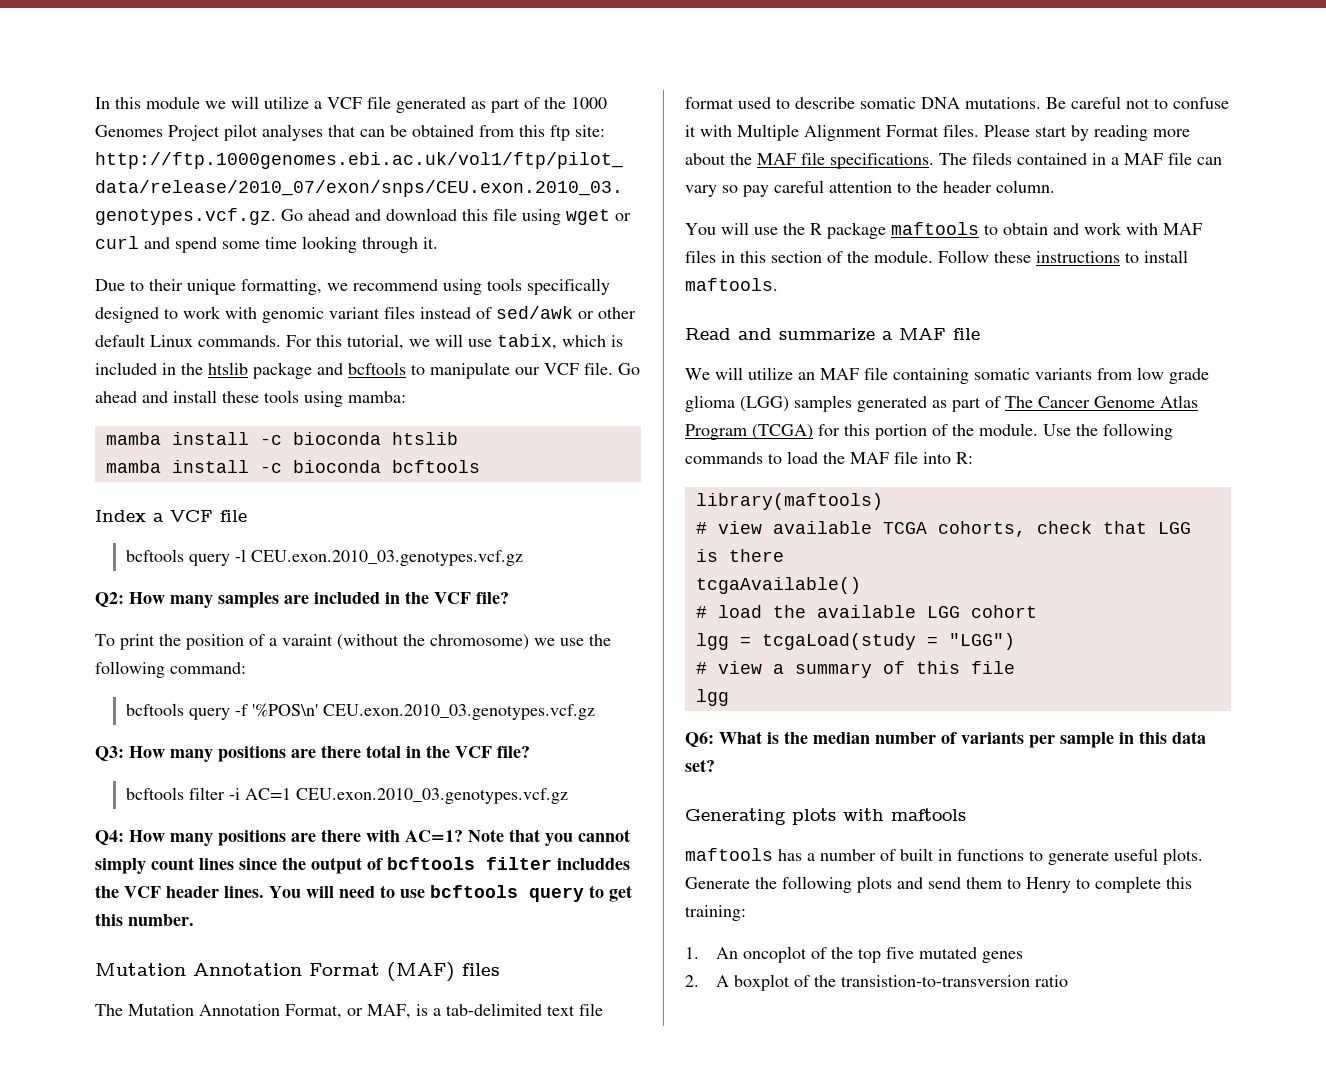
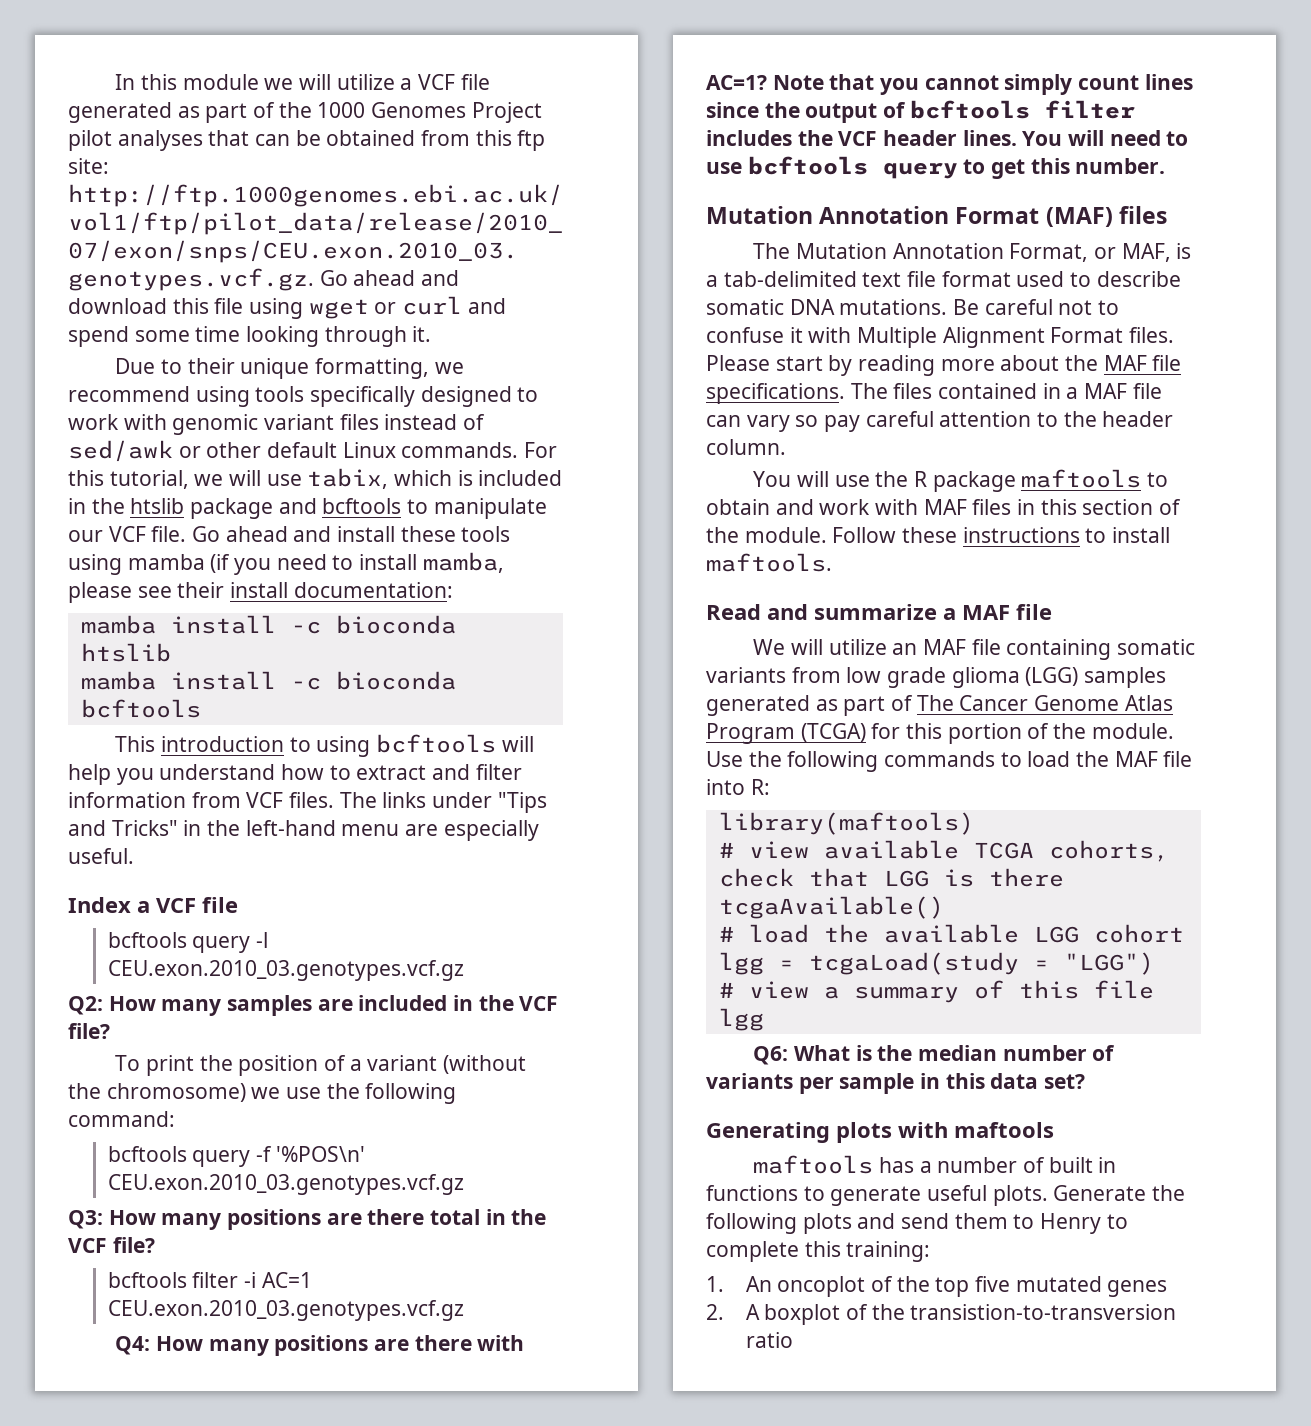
[348,391,406,403] mamba: -> [127,552,504,575] [68,582,453,603] mamba (if you need to install mamba, please see their install documentation:
(480, 466) none -> [115,734,534,757] [68,764,522,785] [68,792,547,813] [68,820,539,841] [68,848,134,864] // This introduction to using bcftools will help you understand how to extract and filter information from VCF files. The links under "Tips and Tricks" in the left-hand menu are especially useful.
[282,634,333,646] varaint -> [367,1055,438,1071] variant
[557,858,630,870] includdes -> [706,130,792,146] includes
[972,152,1012,165] fileds -> [893,383,933,399] files

